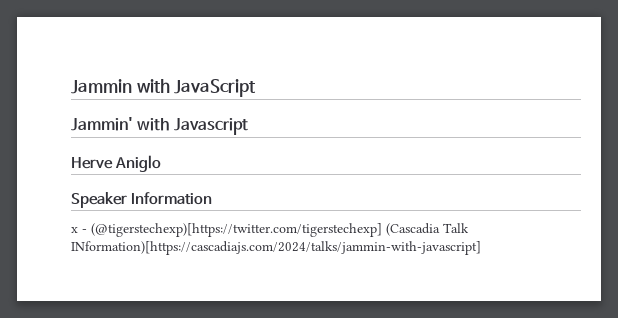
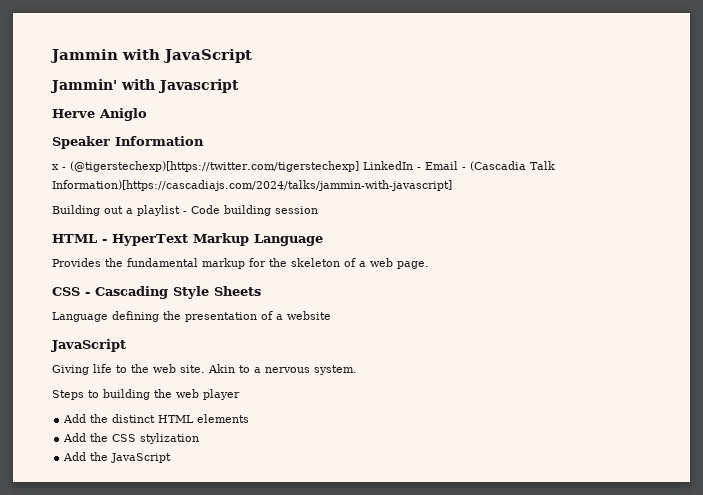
[386,223,469,236] [71,241,481,255] (Cascadia Talk INformation)[https://cascadiajs.com/2024/talks/jammin-with-javascript] -> [362,161,555,171] [52,180,452,191] [52,205,318,216] [52,233,323,246] [52,258,429,269] [52,286,261,299] [52,311,331,322] [51,339,126,352] [52,364,357,375] [52,389,240,400] [63,414,250,423] [63,433,200,444] [63,452,172,463] LinkedIn - Email - (Cascadia Talk Information)[https://cascadiajs.com/2024/talks/jammin-with-javascript] // Building out a playlist - Code building session // HTML - HyperText Markup Language // Provides the fundamental markup for the skeleton of a web page. // CSS - Cascading Style Sheets // Language defining the presentation of a website // JavaScript // Giving life to the web site. Akin to a nervous system. // Steps to building the web player // Add the distinct HTML elements // Add the CSS stylization // Add the JavaScript

